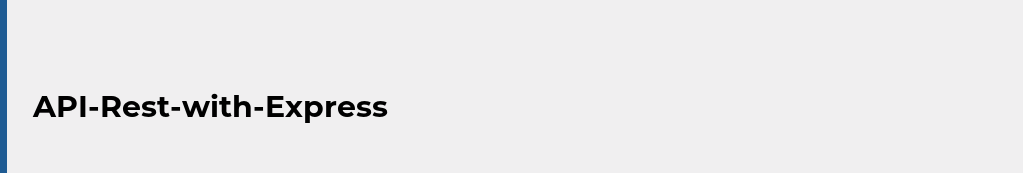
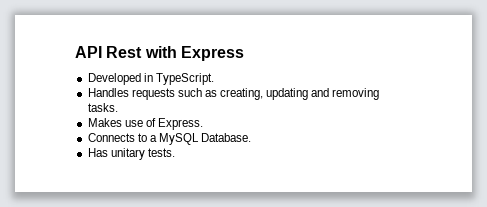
[32,93,388,123] API-Rest-with-Express -> [75,46,244,61] [87,73,214,85] [87,88,380,100] [87,103,118,112] [87,118,203,130] [87,133,252,145] [87,148,175,160] API Rest with Express // Developed in TypeScript. // Handles requests such as creating, updating and removing tasks. // Makes use of Express. // Connects to a MySQL Database. // Has unitary tests.

